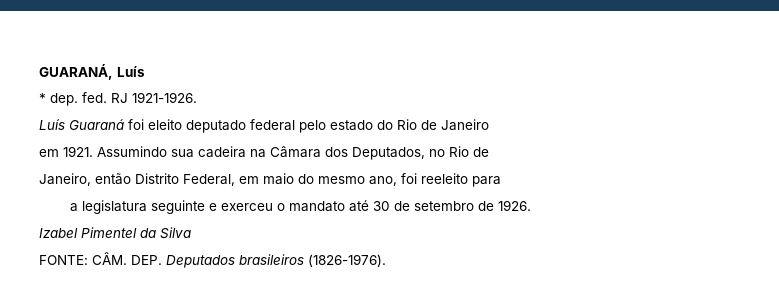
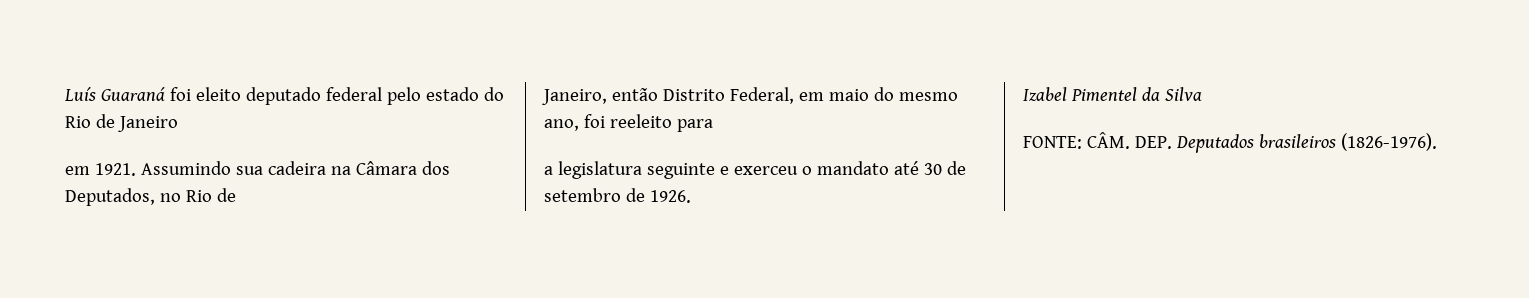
[39,64,145,80] [39,92,197,106] GUARANÁ, Luís // * dep. fed. RJ 1921-1926. // -> (64, 94) none

